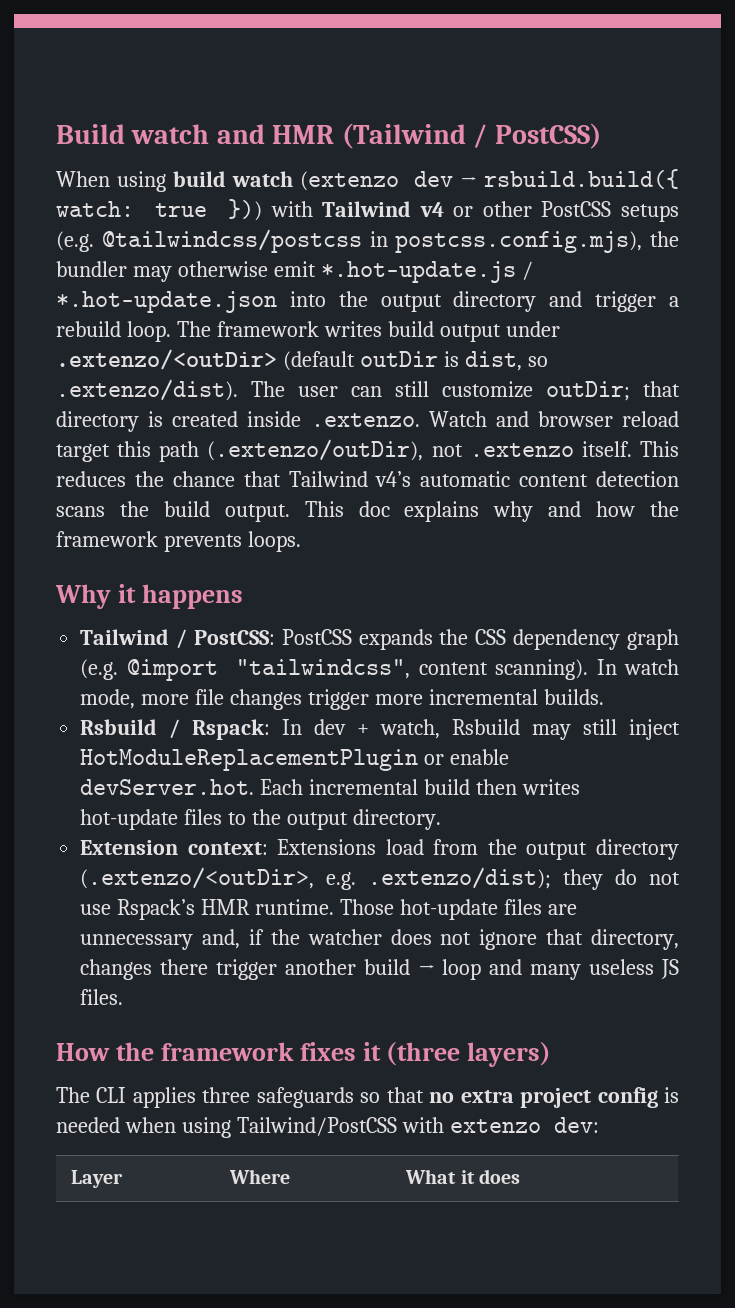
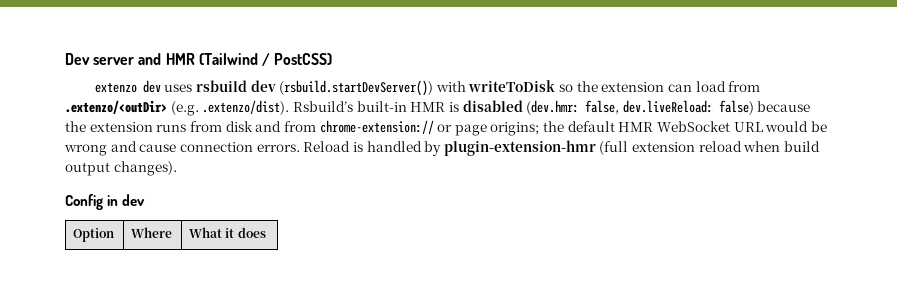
[56,124,210,144] Build watch -> [65,53,135,65] Dev server
[56,169,679,192] [56,199,679,222] [56,229,679,253] [56,261,533,283] [56,291,679,313] [56,321,560,342] [56,349,548,371] [56,379,680,401] [56,411,679,432] [56,439,679,462] [56,471,679,487] [56,501,679,522] [56,531,301,552] [55,584,243,609] [80,629,680,650] [80,659,679,681] [80,689,604,710] [80,719,681,740] [80,749,510,771] [80,779,580,795] [80,809,441,830] [80,839,680,860] [80,867,680,890] [80,899,577,920] [80,929,679,950] [80,959,679,980] [80,989,124,1005] [56,1042,552,1067] [56,1087,679,1108] [56,1117,599,1138] [71,1170,124,1188] When using build watch (extenzo dev → rsbuild.build({ watch: true })) with Tailwind v4 or other PostCSS setups (e.g. @tailwindcss/postcss in postcss.config.mjs), the bundler may otherwise emit *.hot-update.js / *.hot-update.json into the output directory and trigger a rebuild loop. The framework writes build output under .extenzo/<outDir> (default outDir is dist, so .extenzo/dist). The user can still customize outDir; that directory is created inside .extenzo. Watch and browser reload target this path (.extenzo/outDir), not .extenzo itself. This reduces the chance that Tailwind v4’s automatic content detection scans the build output. This doc explains why and how the framework prevents loops. // Why it happens // Tailwind / PostCSS: PostCSS expands the CSS dependency graph (e.g. @import "tailwindcss", content scanning). In watch mode, more file changes trigger more incremental builds. // Rsbuild / Rspack: In dev + watch, Rsbuild may still inject HotModuleReplacementPlugin or enable devServer.hot. Each incremental build then writes hot-update files to the output directory. // Extension context: Extensions load from the output directory (.extenzo/<outDir>, e.g. .extenzo/dist); they do not use Rspack’s HMR runtime. Those hot-update files are unnecessary and, if the watcher does not ignore that directory, changes there trigger another build → loop and many useless JS files. // How the framework fixes it (three layers) // The CLI applies three safeguards so that no extra project config is needed when using Tailwind/PostCSS with extenzo dev: // Layer -> [94,80,761,96] [65,100,811,116] [65,120,827,136] [64,140,821,156] [65,161,177,176] [65,194,146,210] [73,228,115,242] extenzo dev uses rsbuild dev (rsbuild.startDevServer()) with writeToDisk so the extension can load from .extenzo/<outDir> (e.g. .extenzo/dist). Rsbuild’s built-in HMR is disabled (dev.hmr: false, dev.liveReload: false) because the extension runs from disk and from chrome-extension:// or page origins; the default HMR WebSocket URL would be wrong and cause connection errors. Reload is handled by plugin-extension-hmr (full extension reload when build output changes). // Config in dev // Option

